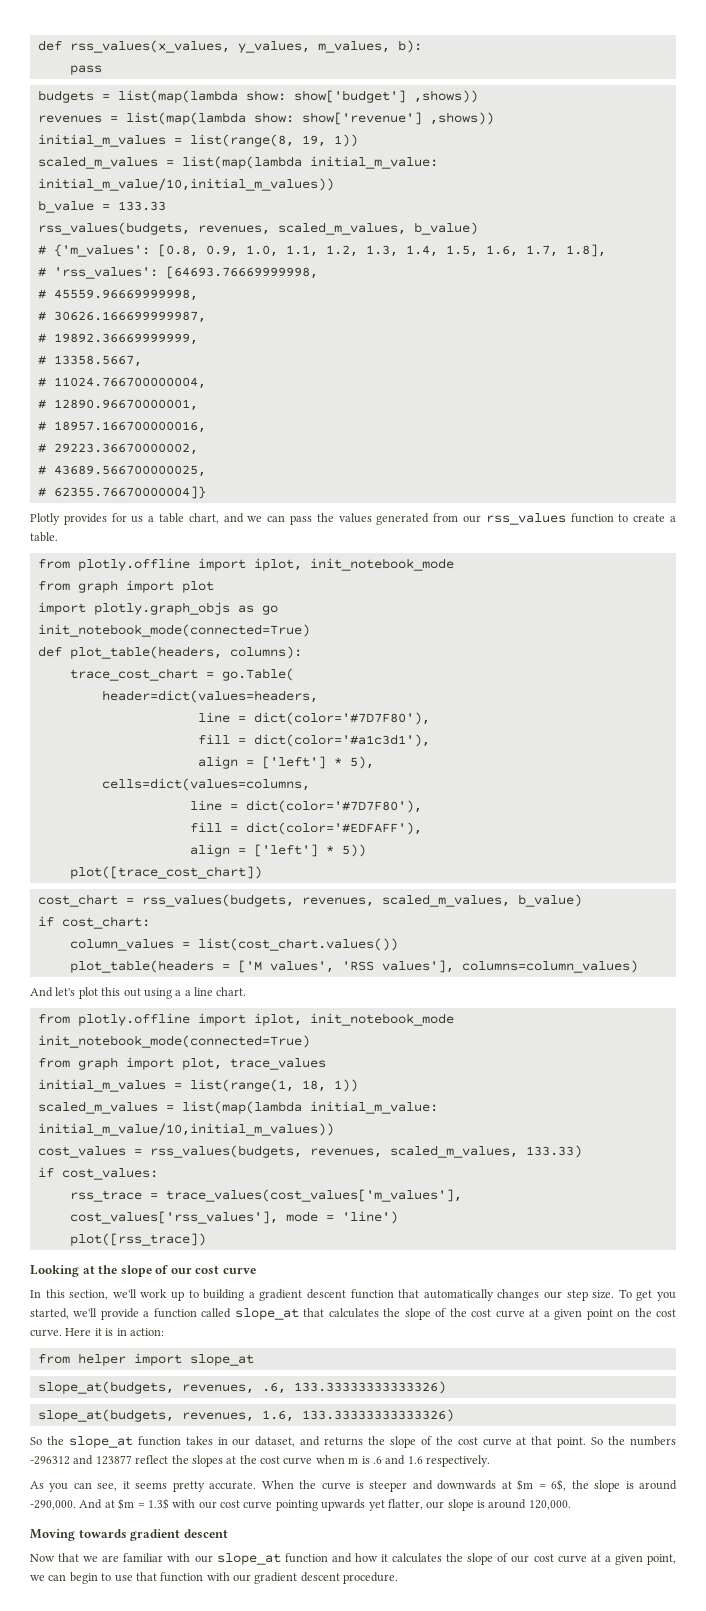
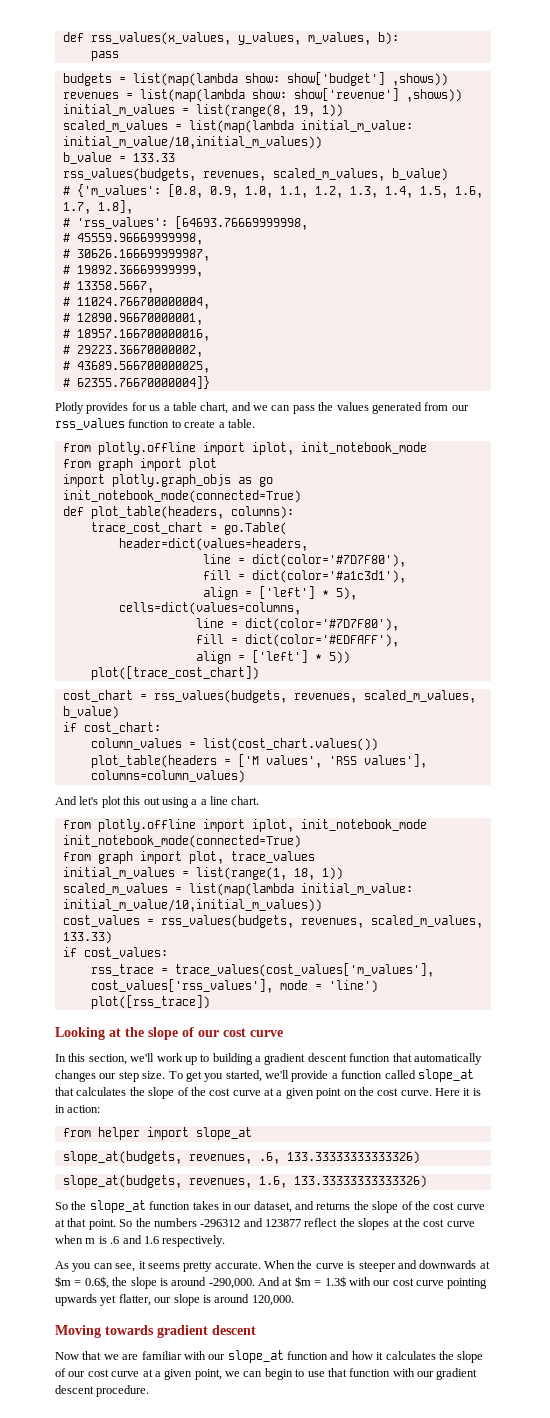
[551,1479,567,1491] 6$, -> [84,1276,109,1289] 0.6$,

